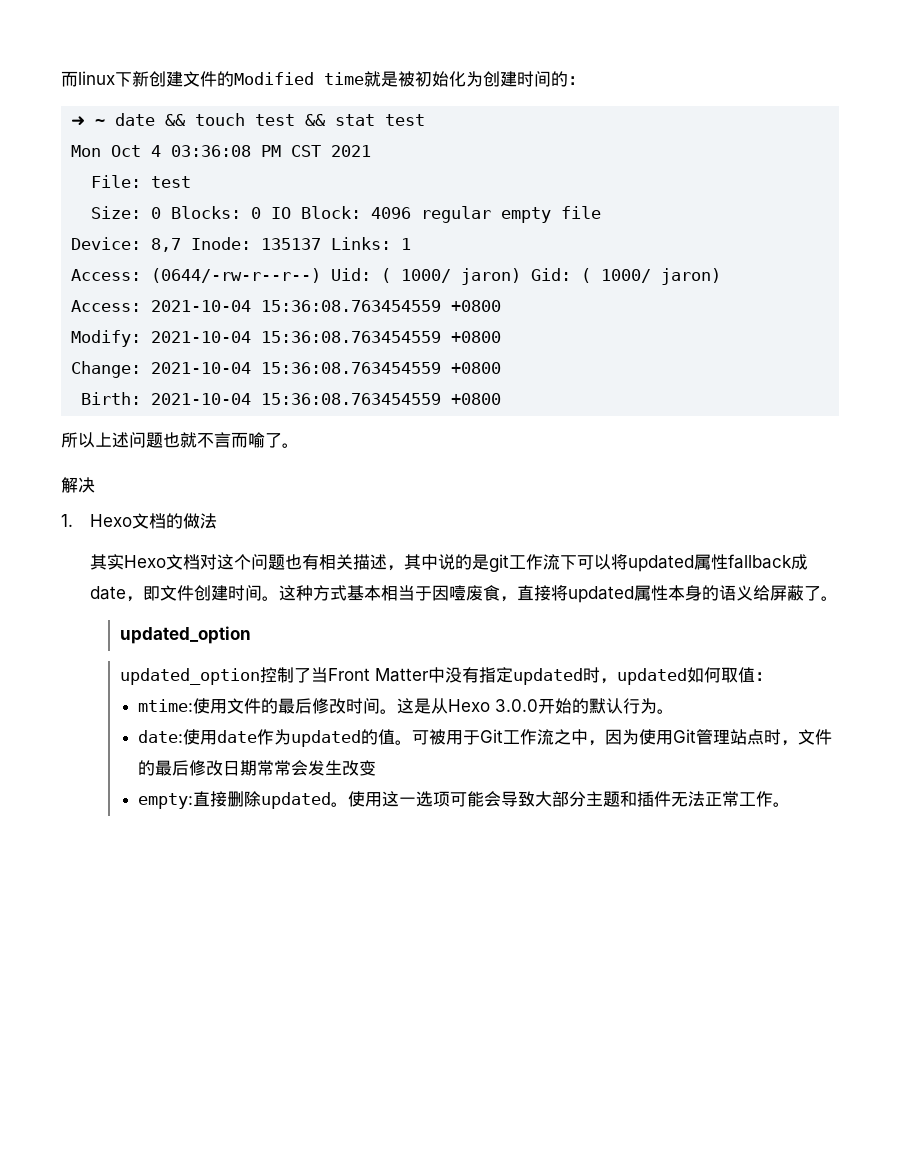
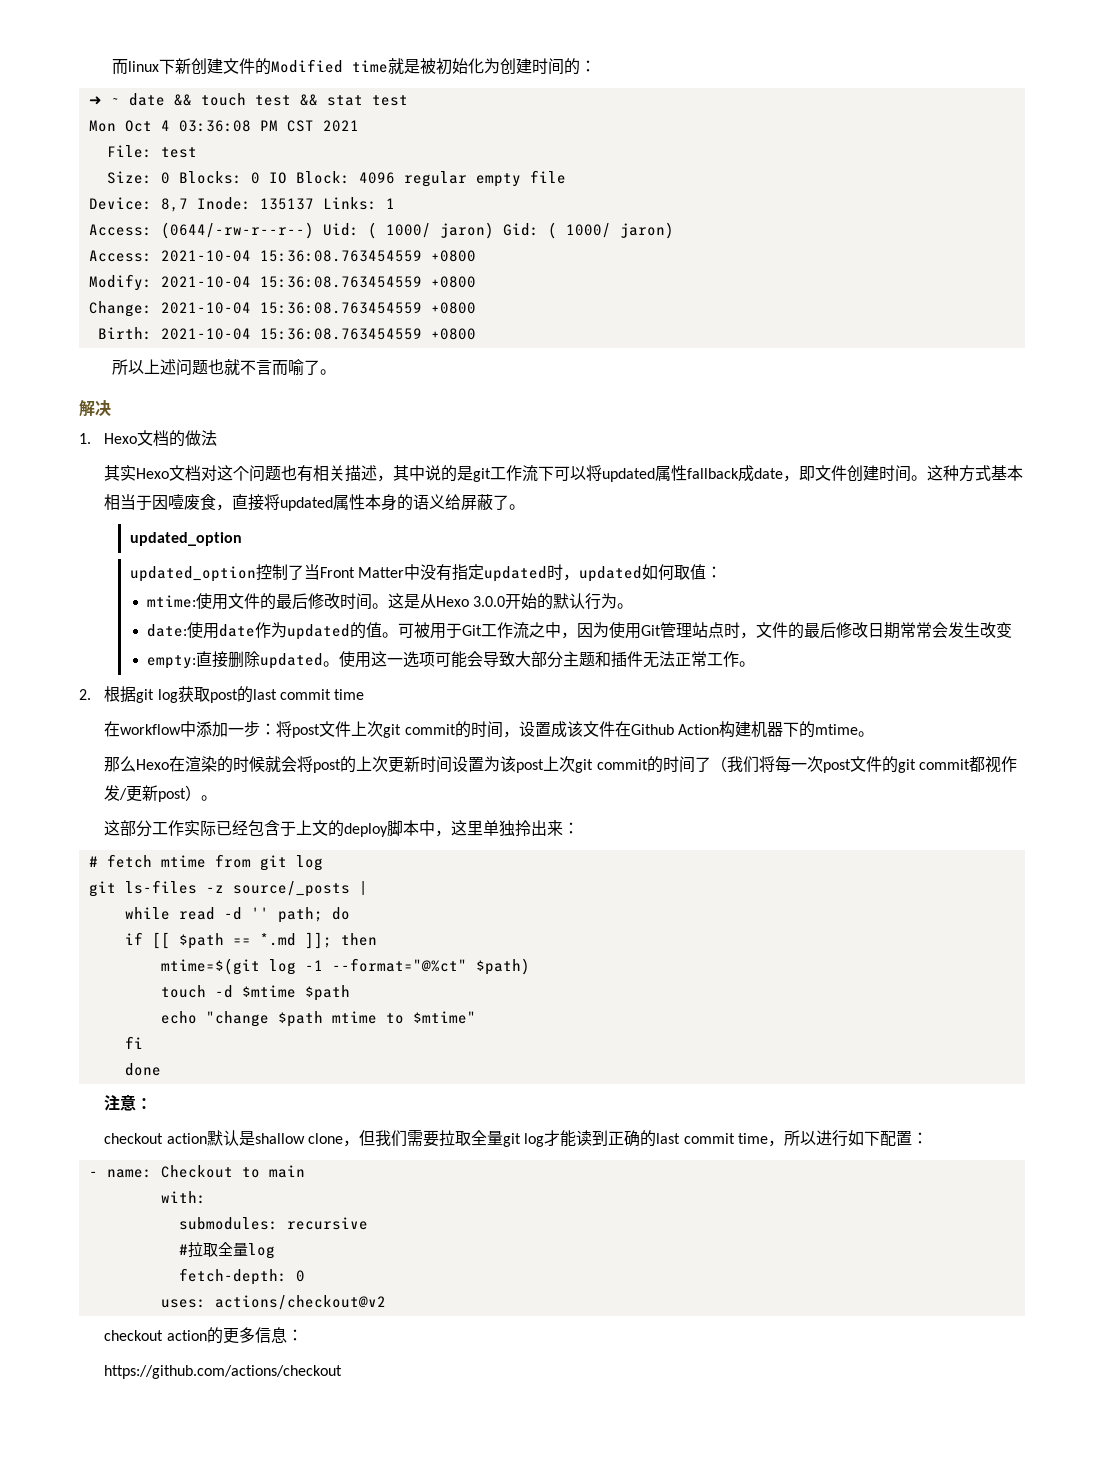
(791, 804) none -> [79,686,365,703] [104,721,874,738] [104,756,1017,773] [104,785,218,802] [104,820,580,837] [88,854,323,871] [88,880,368,897] [124,907,350,923] [124,932,377,949] [160,958,530,975] [160,985,350,1001] [160,1011,476,1027] [124,1036,143,1049] [124,1063,161,1076] [104,1095,153,1111] [104,1130,928,1147] [88,1165,305,1178] [160,1191,206,1204] [178,1217,368,1230] [178,1242,275,1259] [178,1268,305,1285] [160,1295,386,1310] [104,1327,303,1344] [104,1365,343,1379] // 2.根据git log获取post的last commit time // 在workflow中添加一步：将post文件上次git commit的时间，设置成该文件在Github Action构建机器下的mtime。 // 那么Hexo在渲染的时候就会将post的上次更新时间设置为该post上次git commit的时间了（我们将每一次post文件的git commit都视作发/更新post）。 // 这部分工作实际已经包含于上文的deploy脚本中，这里单独拎出来： // # fetch mtime from git log // git ls-files -z source/_posts | // while read -d '' path; do // if [[ $path == *.md ]]; then // mtime=$(git log -1 --format="@%ct" $path) // touch -d $mtime $path // echo "change $path mtime to $mtime" // fi // done // 注意： // checkout action默认是shallow clone，但我们需要拉取全量git log才能读到正确的last commit time，所以进行如下配置： // - name: Checkout to main // with: // submodules: recursive // #拉取全量log // fetch-depth: 0 // uses: actions/checkout@v2 // checkout action的更多信息： // https://github.com/actions/checkout

